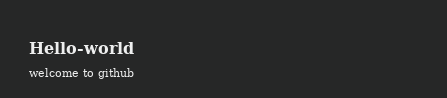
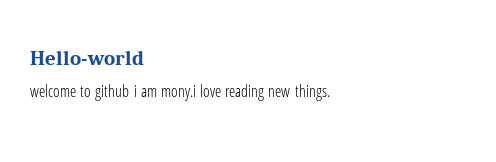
(134, 73) none -> [133,84,330,101] i am mony.i love reading new things.

